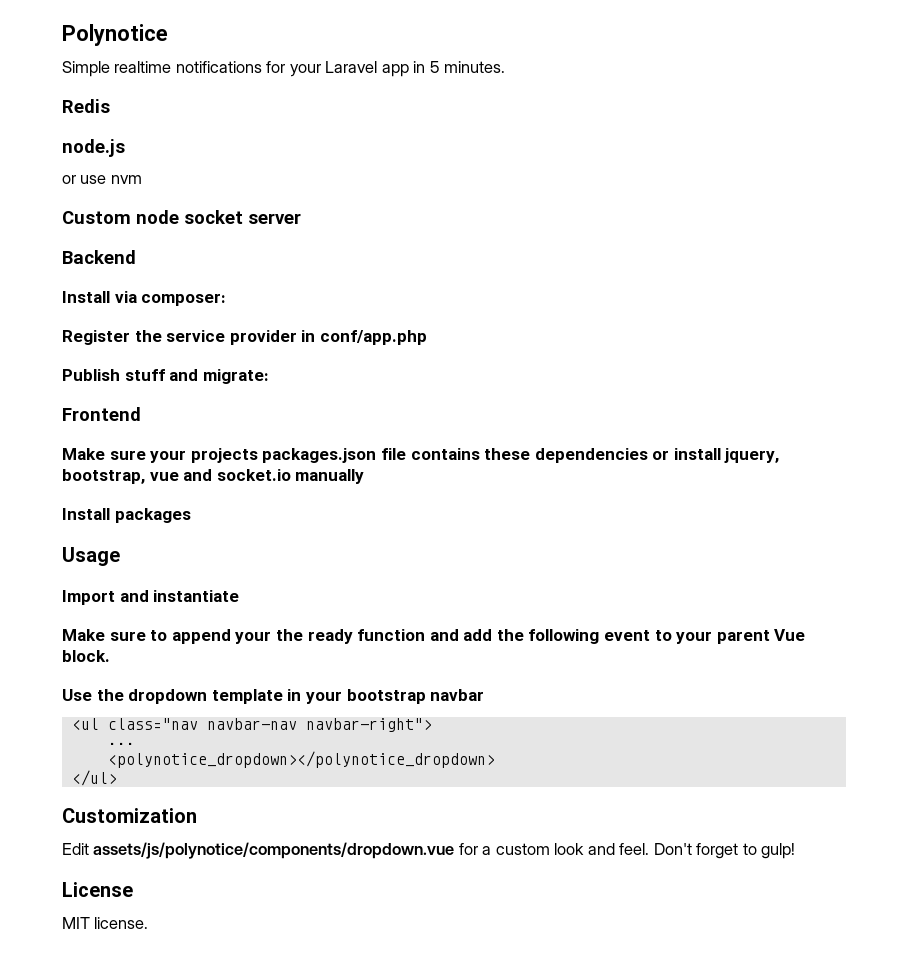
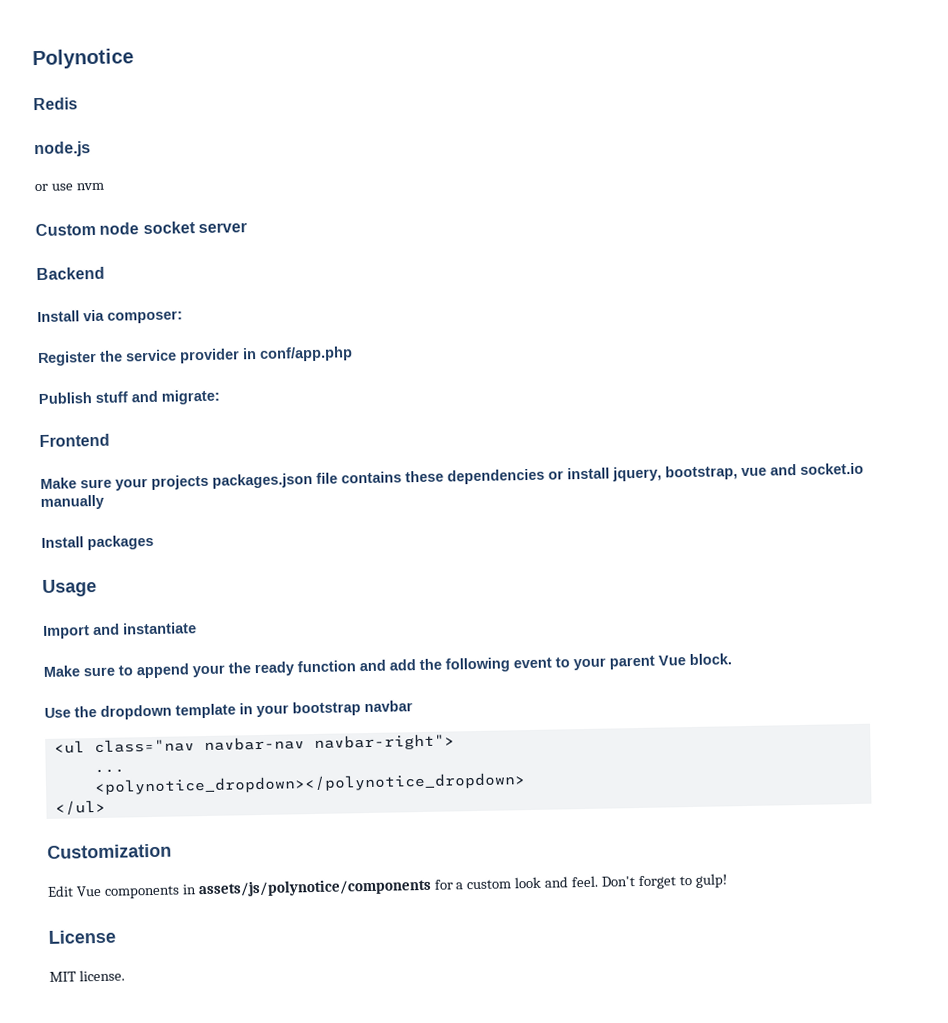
[62,61,506,77] // Simple realtime notifications for your Laravel app in 5 minutes. -> (134, 59) none
[93,842,455,859] assets/js/polynotice/components/dropdown.vue -> [75,877,432,899] Vue components in assets/js/polynotice/components

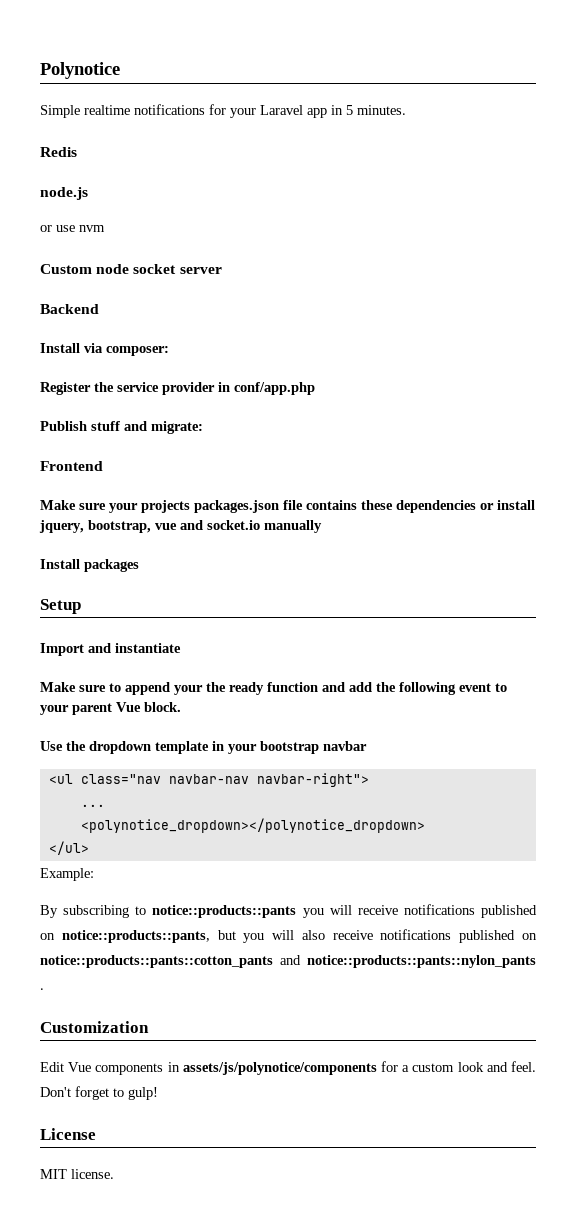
(134, 59) none -> [40,104,406,118] // Simple realtime notifications for your Laravel app in 5 minutes.
[42,579,97,597] Usage -> [40,599,81,614] Setup
(106, 807) none -> [40,868,94,881] [40,904,537,918] [40,929,537,943] [40,955,536,968] [40,988,44,990] // Example: // By subscribing to notice::products::pants you will receive notifications published on notice::products::pants, but you will also receive notifications published on notice::products::pants::cotton_pants and notice::products::pants::nylon_pants .

